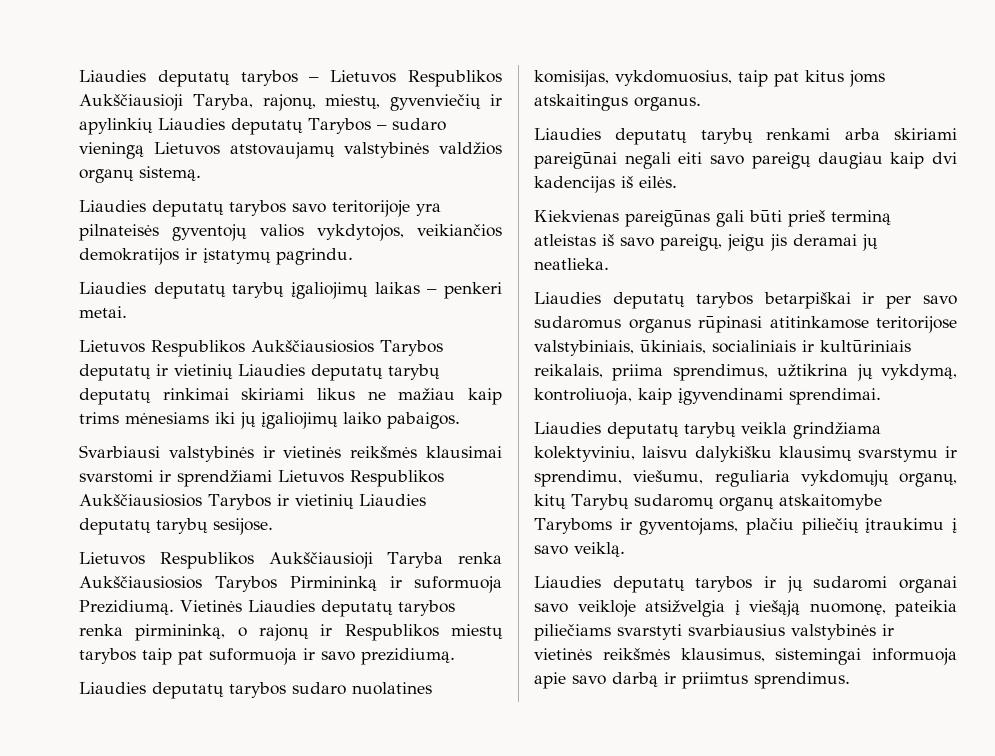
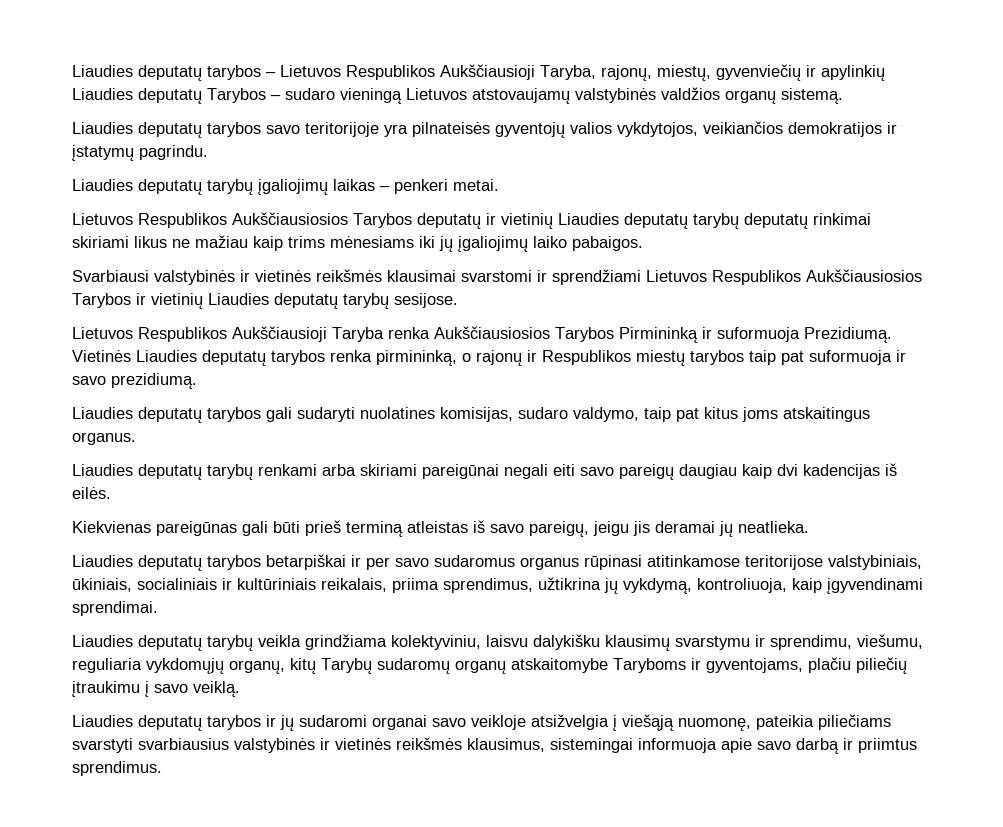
[292,682,432,695] [534,70,732,87] sudaro nuolatines komisijas, vykdomuosius, -> [266,407,639,422] gali sudaryti nuolatines komisijas, sudaro valdymo,

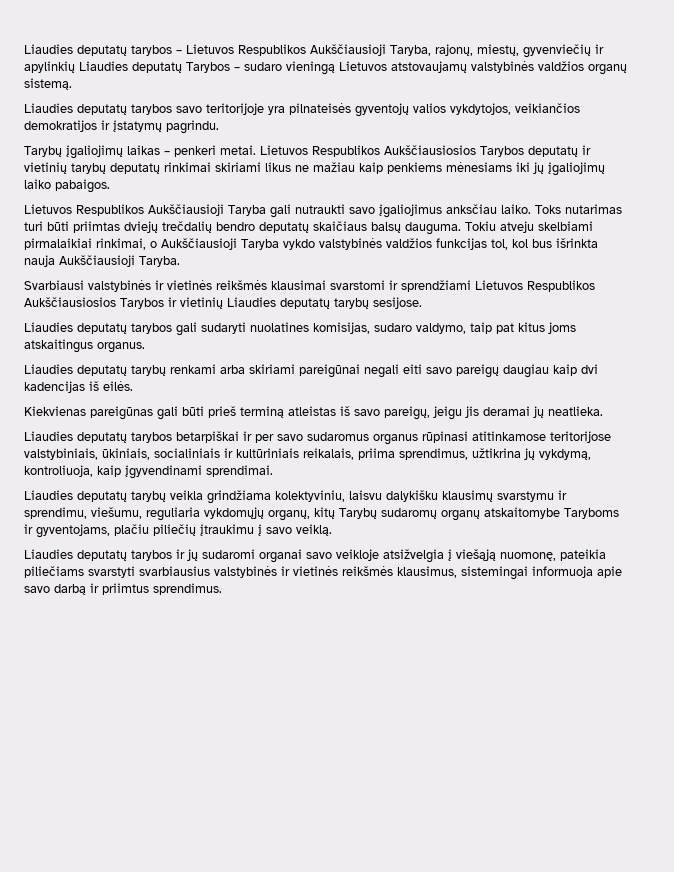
[72,179,253,195] Liaudies deputatų tarybų -> [24,146,62,157] Tarybų
(499, 185) // -> (256, 150) none
[558,213,688,229] Liaudies deputatų -> (67, 168) none
[288,236,325,248] trims -> [387,162,442,174] penkiems
(643, 243) none -> [24,204,622,218] [24,221,593,235] [24,238,598,250] [24,255,180,267] // Lietuvos Respublikos Aukščiausioji Taryba gali nutraukti savo įgaliojimus anksčiau laiko. Toks nutarimas turi būti priimtas dviejų trečdalių bendro deputatų skaičiaus balsų dauguma. Tokiu atveju skelbiami pirmalaikiai rinkimai, o Aukščiausioji Taryba vykdo valstybinės valdžios funkcijas tol, kol bus išrinkta nauja Aukščiausioji Taryba.
[72,326,892,343] [72,350,906,366] [72,373,197,389] // Lietuvos Respublikos Aukščiausioji Taryba renka Aukščiausiosios Tarybos Pirmininką ir suformuoja Prezidiumą. Vietinės Liaudies deputatų tarybos renka pirmininką, o rajonų ir Respublikos miestų tarybos taip pat suformuoja ir savo prezidiumą. -> (422, 303) none

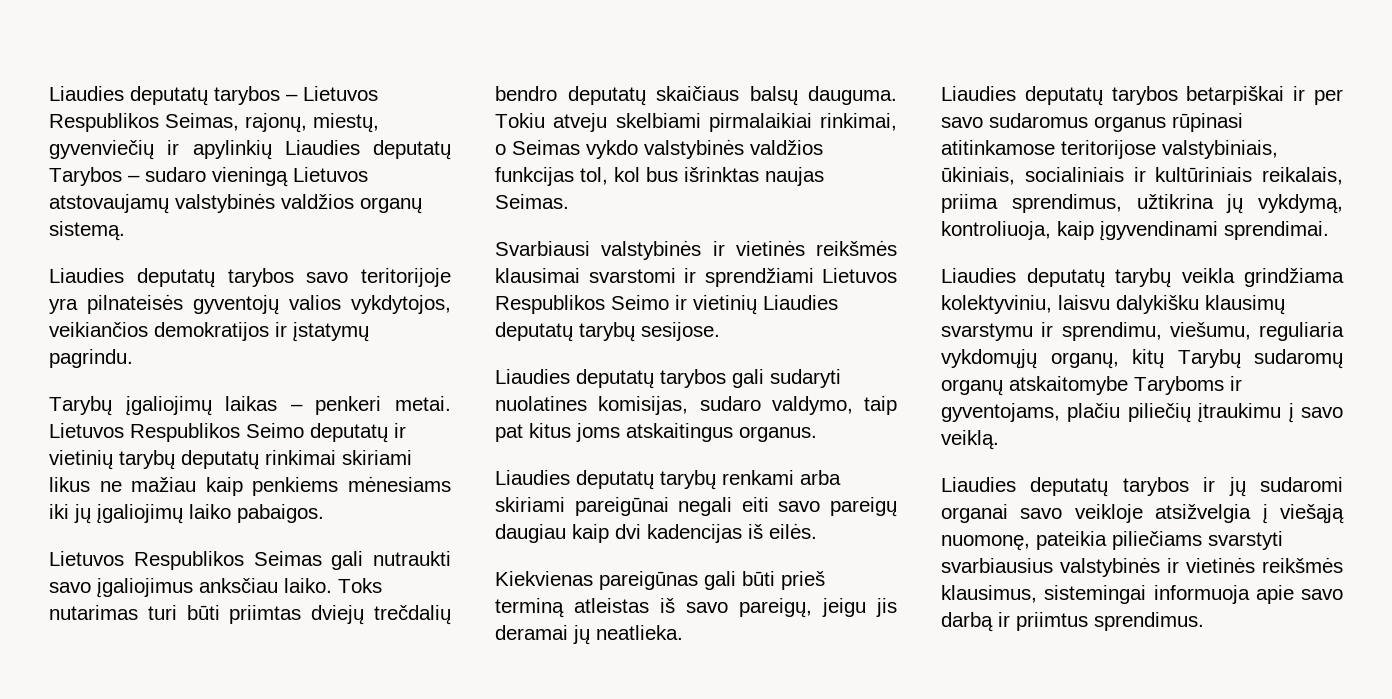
[310,44,431,56] Aukščiausioji Taryba, -> [165,113,239,131] Seimas,
[384,145,524,157] Aukščiausiosios Tarybos -> [246,423,304,438] Seimo
[148,204,266,216] Aukščiausioji Taryba -> [253,551,322,566] Seimas
[161,238,279,250] Aukščiausioji Taryba -> [512,140,580,155] Seimas
[556,238,598,248] [24,255,180,267] išrinkta nauja Aukščiausioji Taryba. -> [684,167,824,186] [495,194,569,209] išrinktas naujas Seimas.
[24,297,164,309] Aukščiausiosios Tarybos -> [611,295,669,310] Seimo

